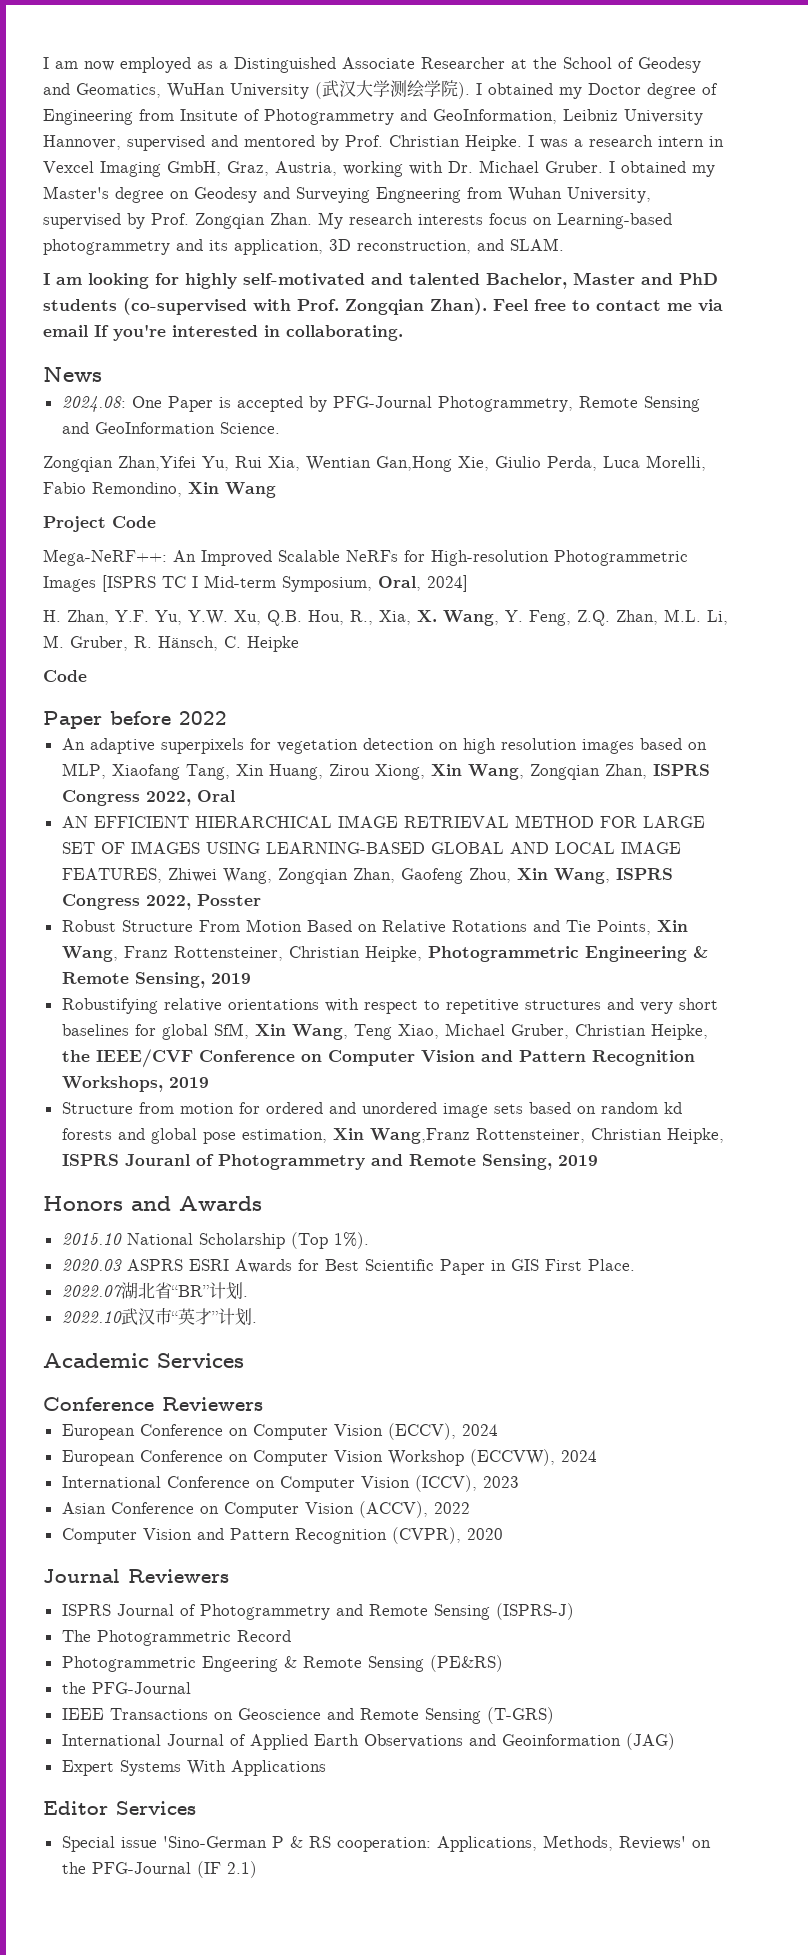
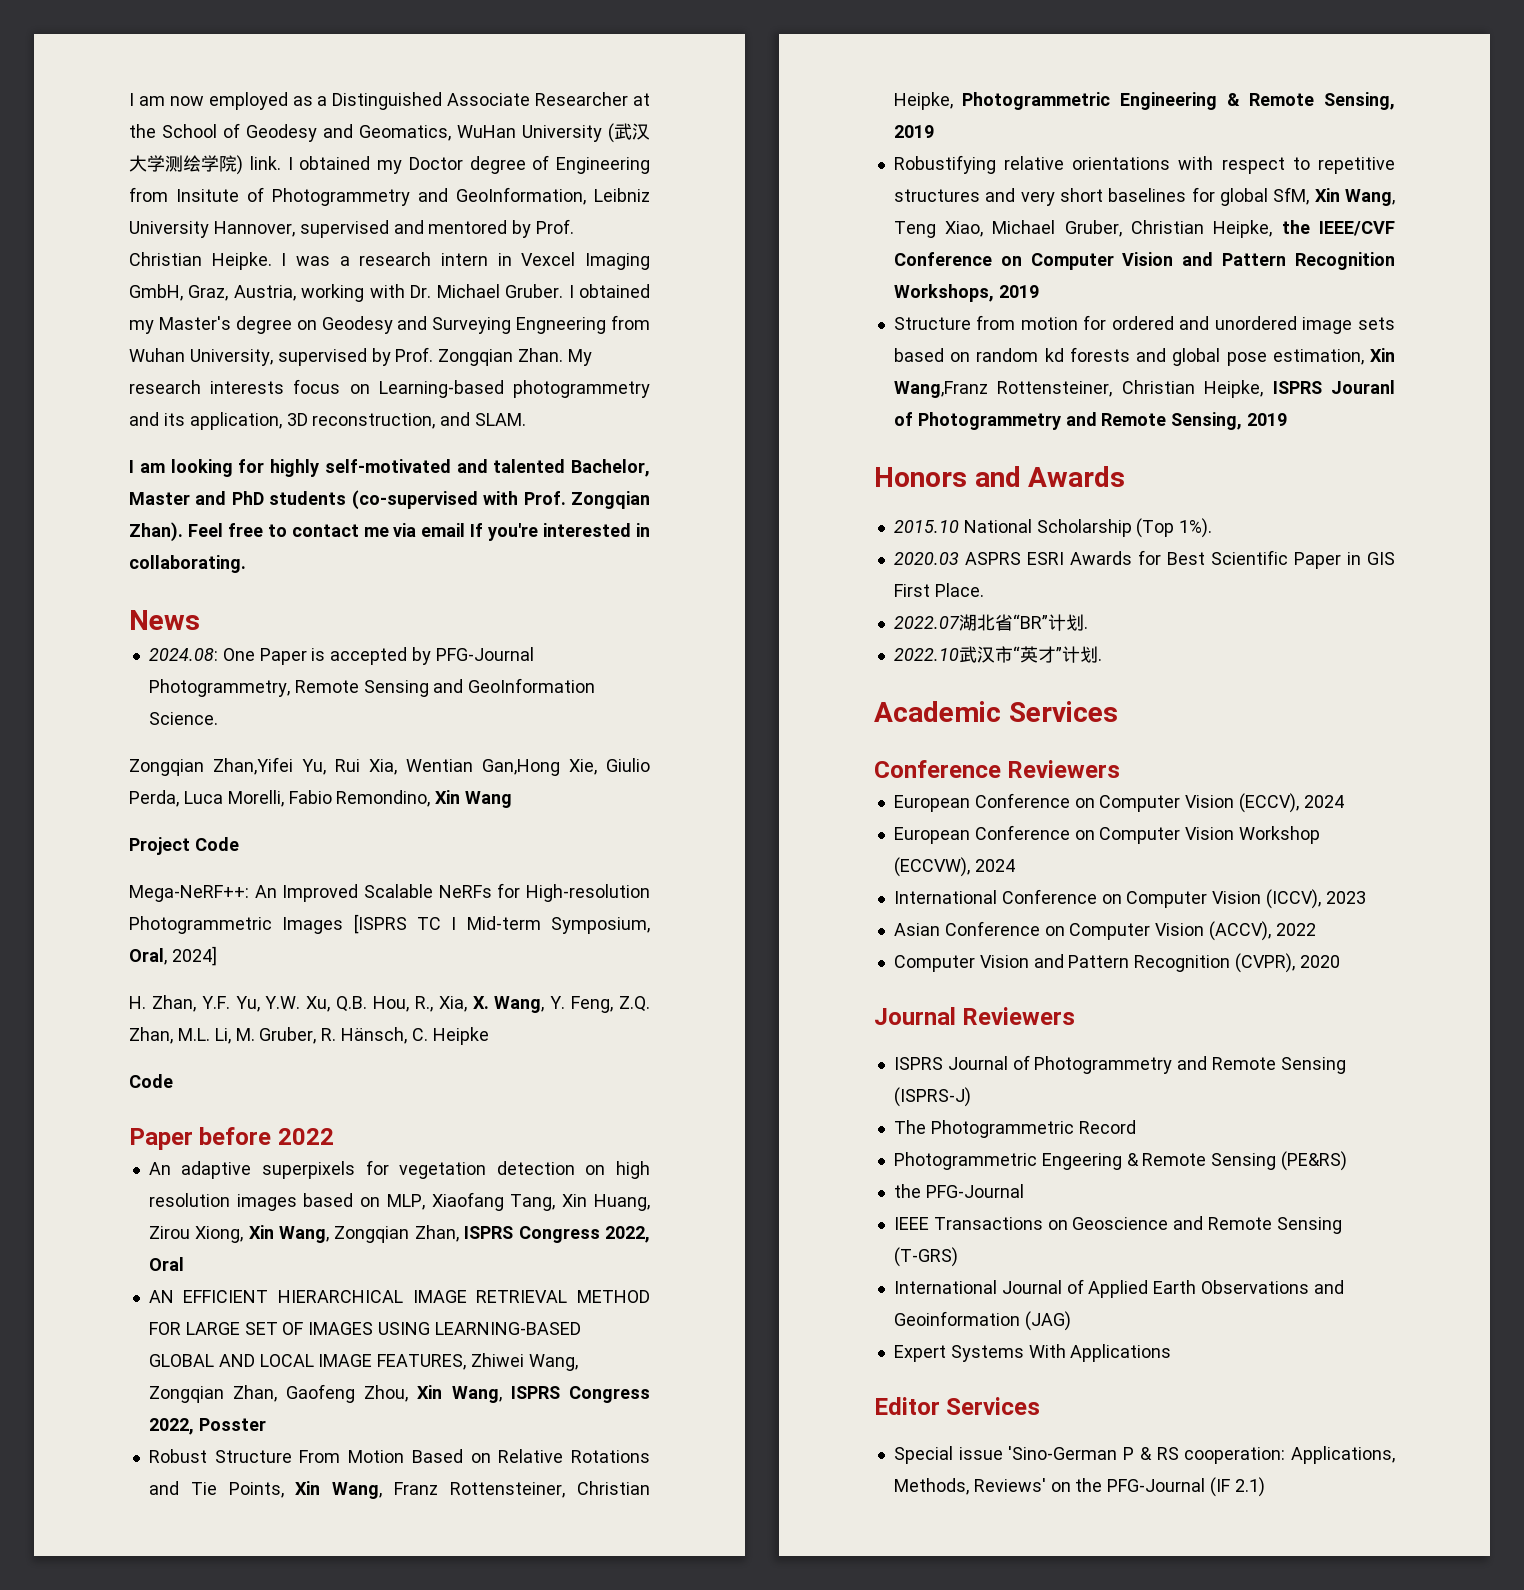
[458,82,470,99] ). -> [236,155,281,175] ) link.

